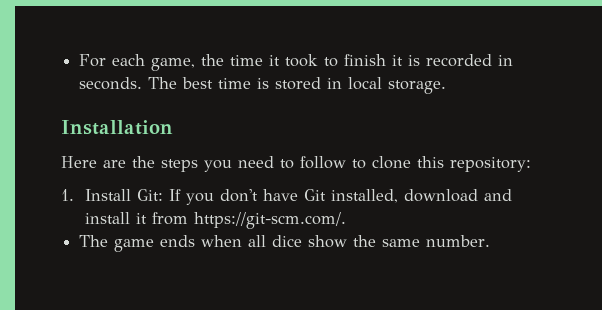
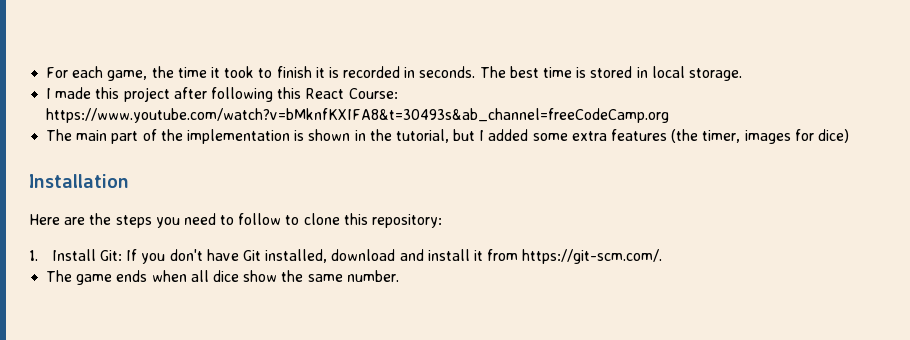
(447, 87) none -> [46,87,398,102] [46,108,670,123] [46,129,849,144] // I made this project after following this React Course: https://www.youtube.com/watch?v=bMknfKXIFA8&t=30493s&ab_channel=freeCodeCamp.org // The main part of the implementation is shown in the tutorial, but I added some extra features (the timer, images for dice)

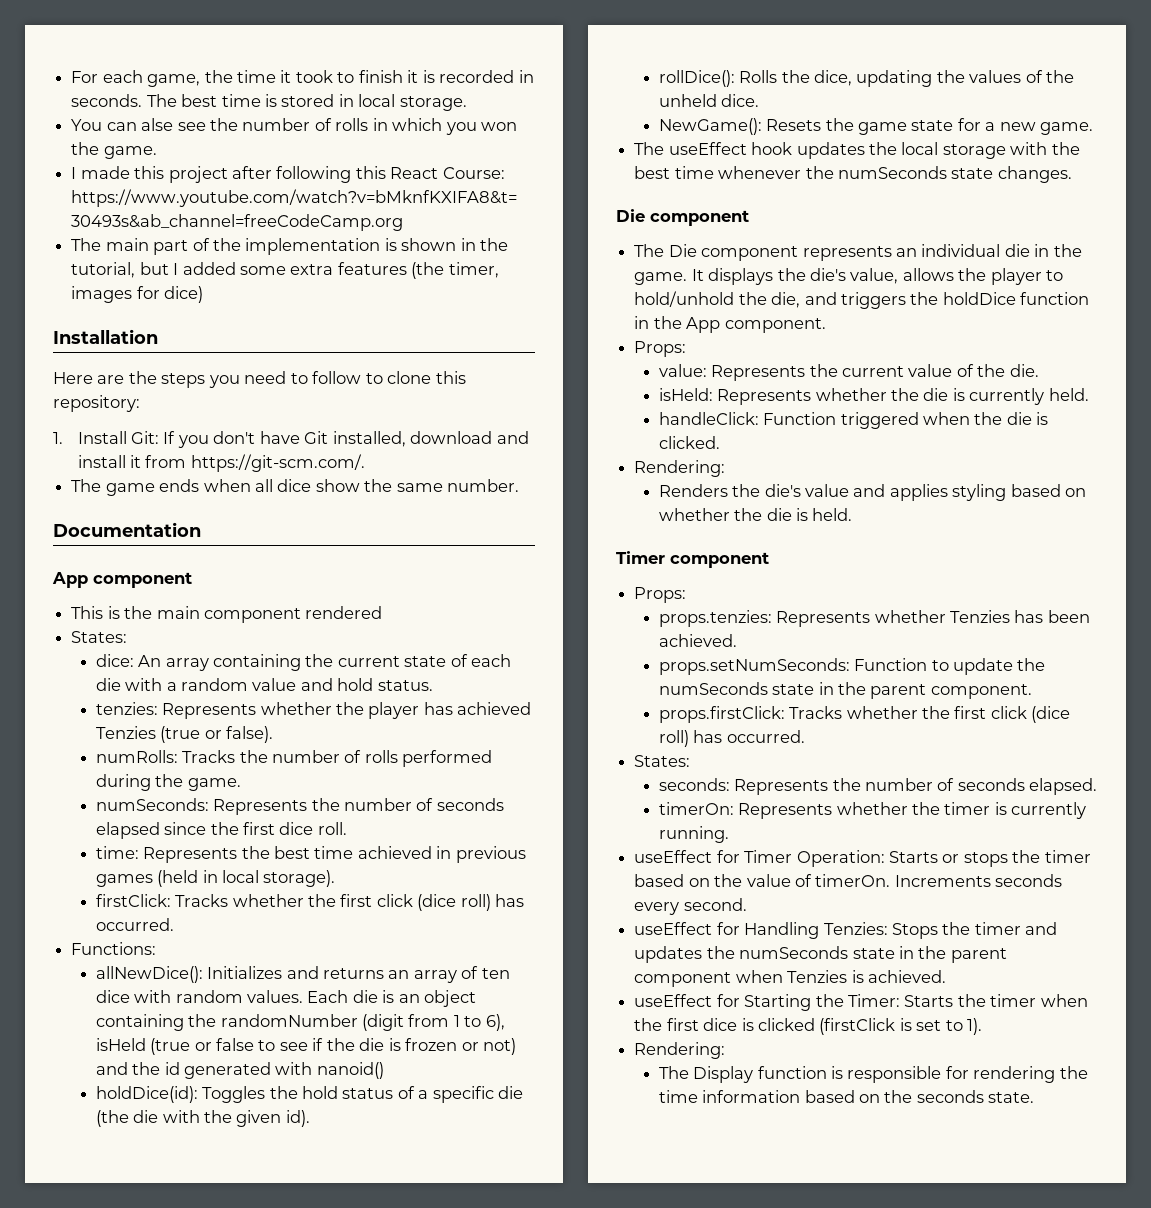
(742, 74) none -> [71,118,518,135] [71,142,157,159] // You can alse see the number of rolls in which you won the game.
(399, 276) none -> [53,522,201,537] [52,572,192,588] [71,606,383,623] [71,631,128,643] [95,654,512,671] [95,678,433,691] [95,702,532,719] [95,726,274,743] [95,750,493,767] [95,774,241,791] [95,798,504,815] [95,822,347,839] [95,846,526,863] [95,870,336,887] [95,894,525,911] [95,918,174,931] [71,942,157,955] [95,966,510,983] [95,990,477,1007] [95,1014,505,1031] [95,1038,517,1055] [95,1062,384,1079] [95,1086,524,1103] [95,1110,310,1127] [658,70,1075,87] [658,94,760,107] [658,118,1094,135] [634,142,1080,159] [634,166,1072,183] [616,209,749,226] [634,244,1082,261] [634,268,1064,285] [634,291,1090,309] [634,316,826,333] [634,341,687,357] [658,364,1039,381] [658,388,1089,405] [658,412,1049,429] [658,436,720,449] [634,460,726,477] [658,484,1087,501] [658,508,853,521] [616,551,769,568] [634,587,687,603] [658,610,1090,627] [658,634,737,647] [658,658,1046,675] [658,682,1032,699] [658,706,1071,723] [658,730,805,747] [634,755,691,767] [658,778,1098,795] [658,802,1087,819] [658,826,729,843] [634,850,1091,867] [634,874,1063,887] [634,898,747,915] [634,922,1058,939] [634,946,1007,963] [634,970,946,987] [634,994,1088,1011] [634,1018,983,1035] [634,1042,726,1059] [658,1066,1088,1083] [658,1090,1035,1103] // Documentation // App component // This is the main component rendered // States: // dice: An array containing the current state of each die with a random value and hold status. // tenzies: Represents whether the player has achieved Tenzies (true or false). // numRolls: Tracks the number of rolls performed during the game. // numSeconds: Represents the number of seconds elapsed since the first dice roll. // time: Represents the best time achieved in previous games (held in local storage). // firstClick: Tracks whether the first click (dice roll) has occurred. // Functions: // allNewDice(): Initializes and returns an array of ten dice with random values. Each die is an object containing the randomNumber (digit from 1 to 6), isHeld (true or false to see if the die is frozen or not) and the id generated with nanoid() // holdDice(id): Toggles the hold status of a specific die (the die with the given id). // rollDice(): Rolls the dice, updating the values of the unheld dice. // NewGame(): Resets the game state for a new game. // The useEffect hook updates the local storage with the best time whenever the numSeconds state changes. // Die component // The Die component represents an individual die in the game. It displays the die's value, allows the player to hold/unhold the die, and triggers the holdDice function in the App component. // Props: // value: Represents the current value of the die. // isHeld: Represents whether the die is currently held. // handleClick: Function triggered when the die is clicked. // Rendering: // Renders the die's value and applies styling based on whether the die is held. // Timer component // Props: // props.tenzies: Represents whether Tenzies has been achieved. // props.setNumSeconds: Function to update the numSeconds state in the parent component. // props.firstClick: Tracks whether the first click (dice roll) has occurred. // States: // seconds: Represents the number of seconds elapsed. // timerOn: Represents whether the timer is currently running. // useEffect for Timer Operation: Starts or stops the timer based on the value of timerOn. Increments seconds every second. // useEffect for Handling Tenzies: Stops the timer and updates the numSeconds state in the parent component when Tenzies is achieved. // useEffect for Starting the Timer: Starts the timer when the first dice is clicked (firstClick is set to 1). // Rendering: // The Display function is responsible for rendering the time information based on the seconds state.

